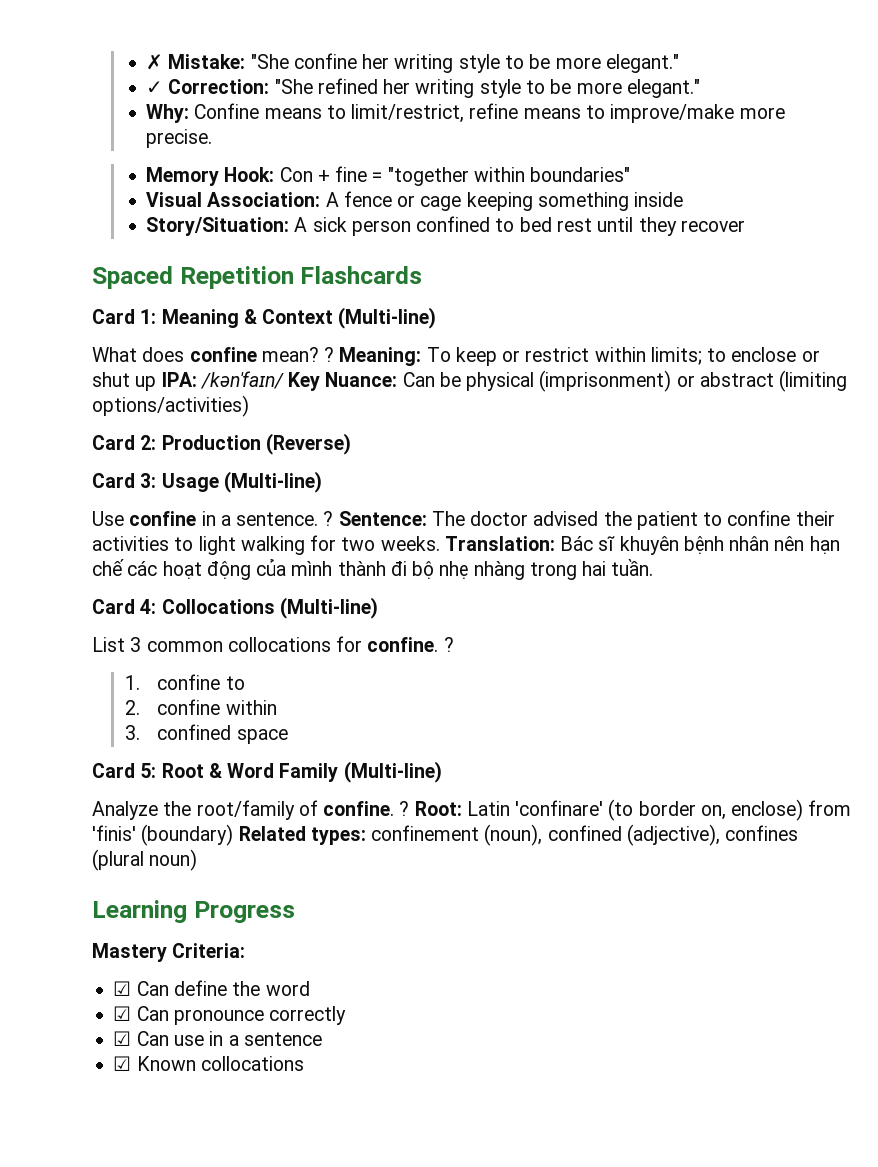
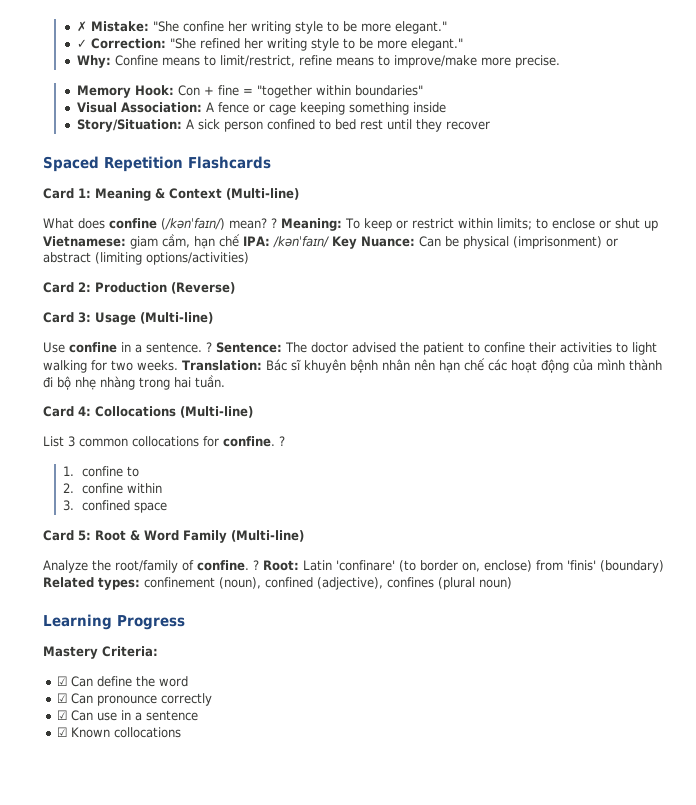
(257, 354) none -> [161,218,225,230] (/kənˈfaɪn/)
(157, 383) none -> [43,234,240,249] Vietnamese: giam cầm, hạn chế

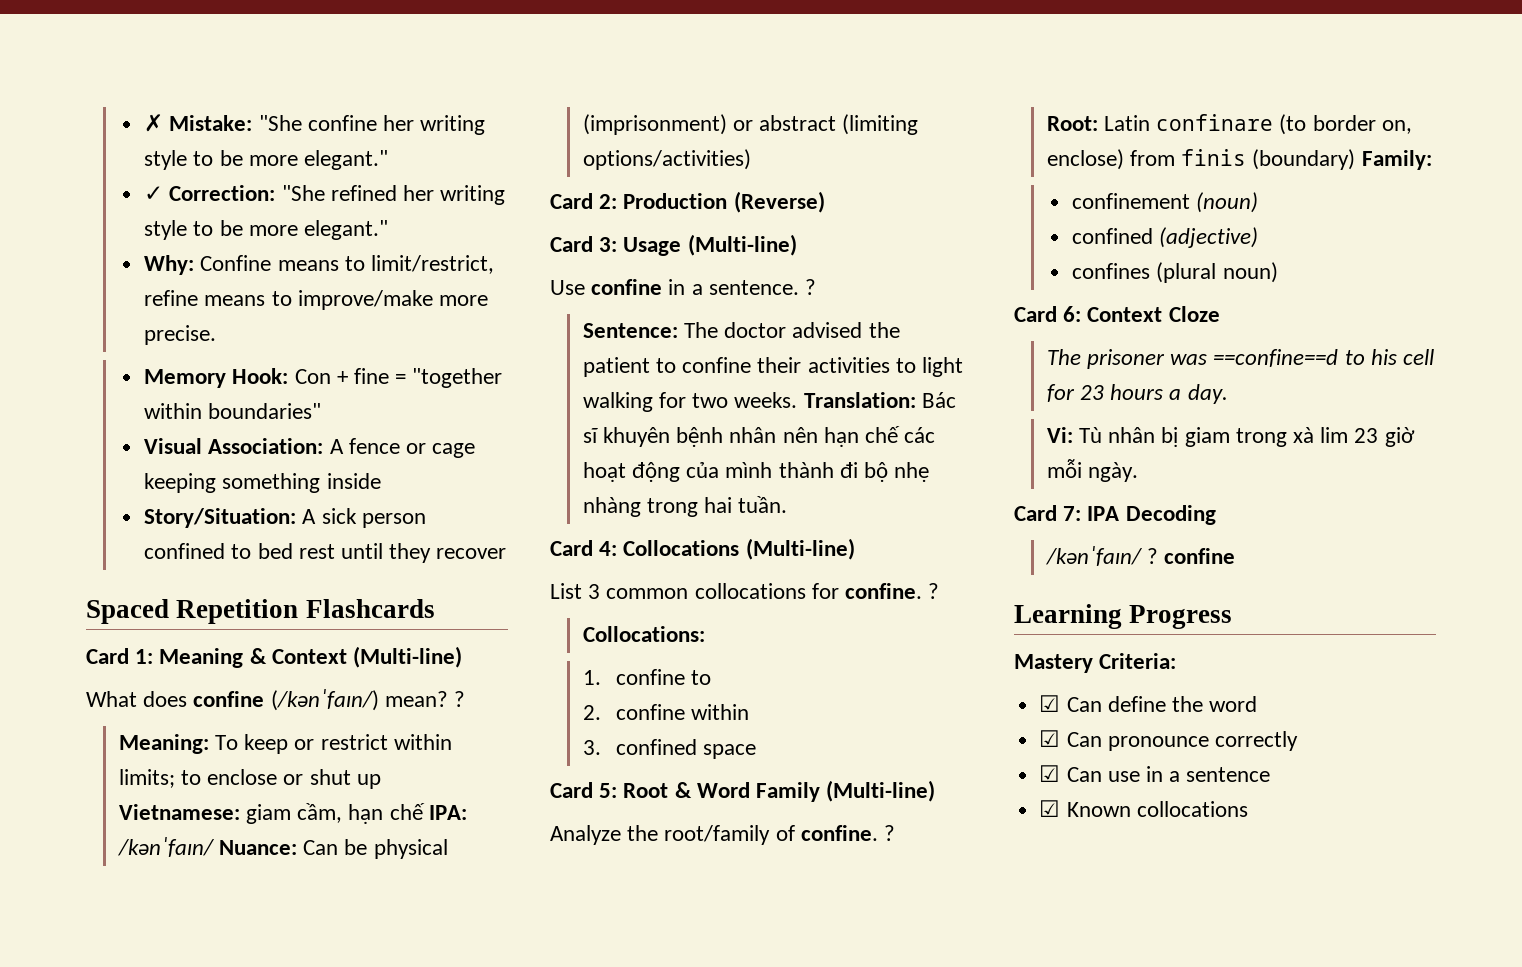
(277, 223) none -> (466, 699) //
[331,236,357,249] Key -> (215, 847) none
(212, 347) none -> (817, 287) //
(285, 441) none -> [582,626,705,642] // Collocations:
(259, 565) none -> (896, 833) //
[336,560,395,571] 'confinare' -> [1156,114,1274,131] confinare
[567,560,664,573] [43,577,512,590] 'finis' (boundary) Related types: confinement (noun), confined (adjective), confines (plural noun) -> [1181,149,1432,170] [1072,192,1259,213] [1072,227,1259,248] [1072,262,1278,283] [1014,306,1220,322] [1046,349,1435,369] [1046,384,1228,404] [1046,427,1415,447] [1046,459,1139,482] [1014,505,1216,525] [1045,546,1236,566] finis (boundary) Family: // confinement (noun) // confined (adjective) // confines (plural noun) // Card 6: Context Cloze // The prisoner was ==confine==d to his cell for 23 hours a day. // Vi: Tù nhân bị giam trong xà lim 23 giờ mỗi ngày. // Card 7: IPA Decoding // /kənˈfaɪn/ ? confine

